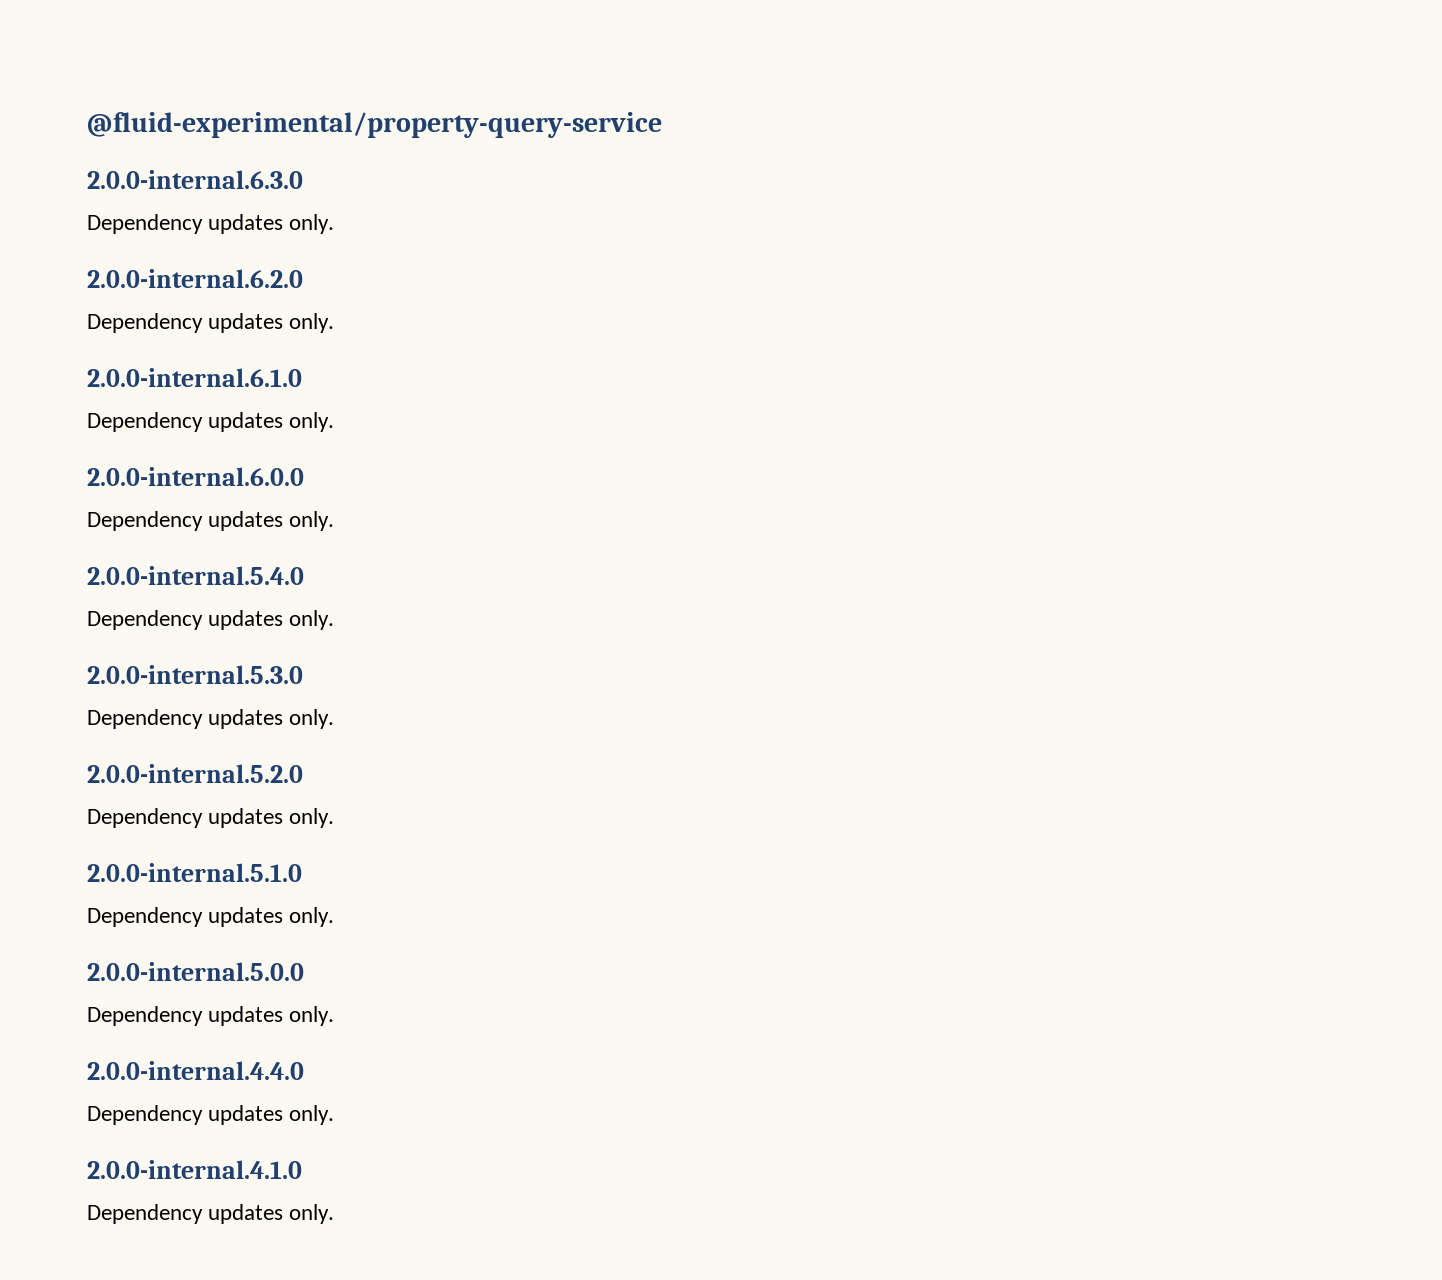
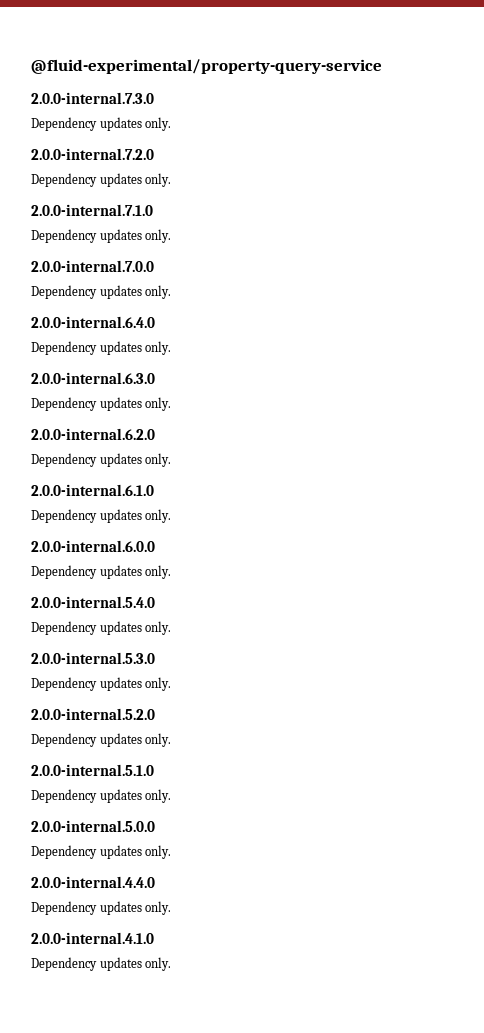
(662, 125) none -> [31,92,154,104] [31,117,172,131] [31,148,154,160] [31,173,172,187] [31,204,153,216] [31,229,172,243] [31,260,154,272] [31,285,172,299] [31,316,155,328] [31,341,172,355] // 2.0.0-internal.7.3.0 // Dependency updates only. // 2.0.0-internal.7.2.0 // Dependency updates only. // 2.0.0-internal.7.1.0 // Dependency updates only. // 2.0.0-internal.7.0.0 // Dependency updates only. // 2.0.0-internal.6.4.0 // Dependency updates only.

